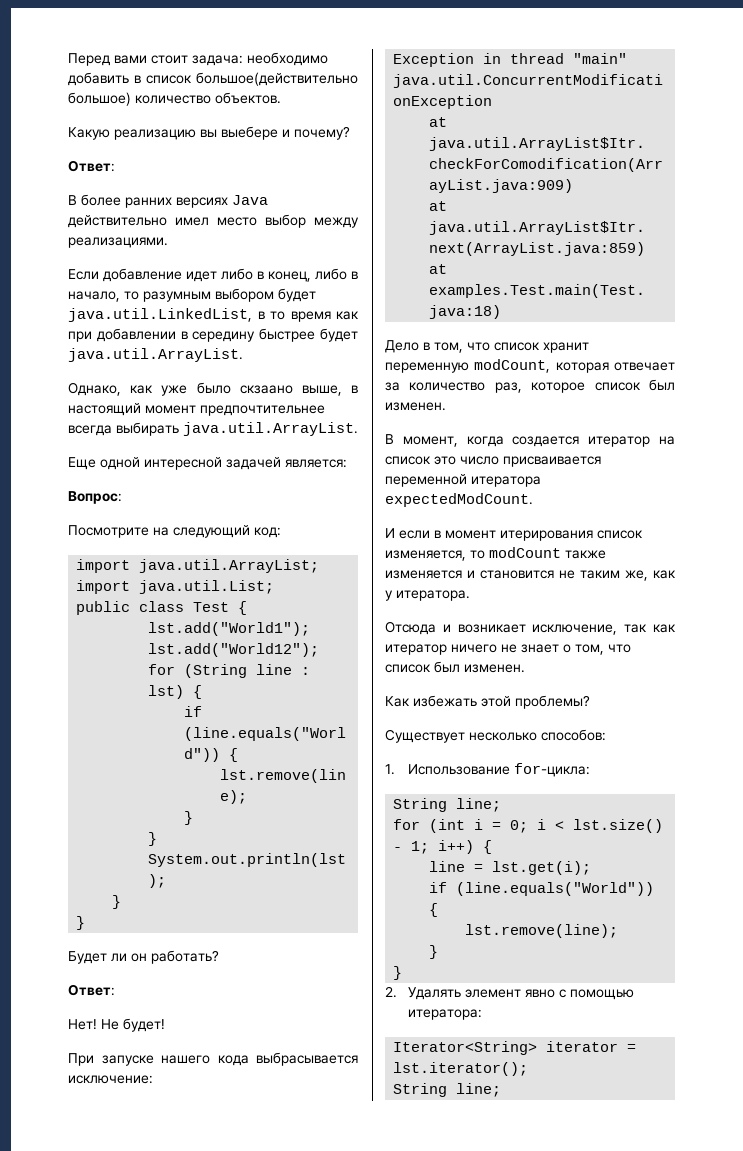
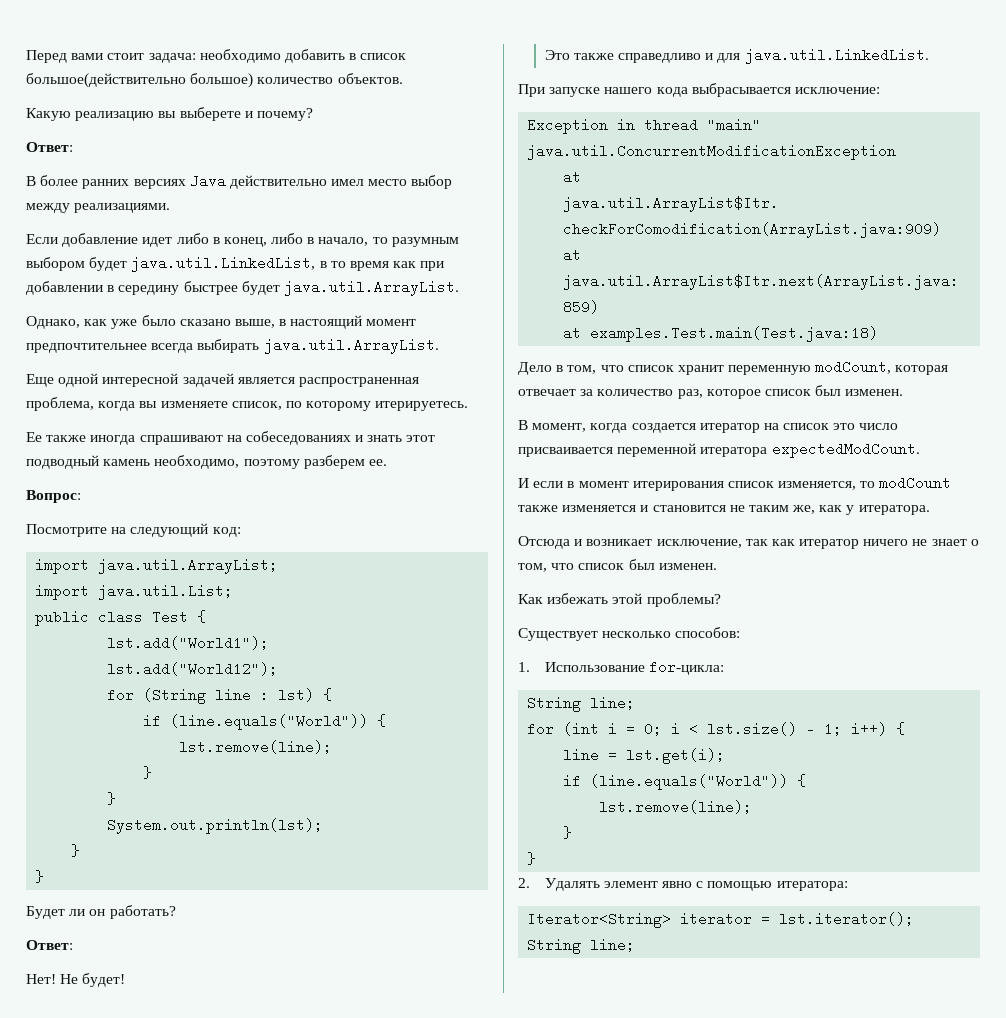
[221,126,278,140] выебере -> [179,107,241,121] выберете
[239,385,293,394] скзаано -> [179,319,231,326] сказано
[285,459,347,468] является: -> [237,377,419,387] [26,397,469,411] [26,431,436,445] [26,455,387,469] является распространенная проблема, когда вы изменяете список, по которому итерируетесь. // Ее также иногда спрашивают на собеседованиях и знать этот подводный камень необходимо, поэтому разберем ее.
(165, 1025) none -> [544,48,929,64] // Это также справедливо и для java.util.LinkedList.

